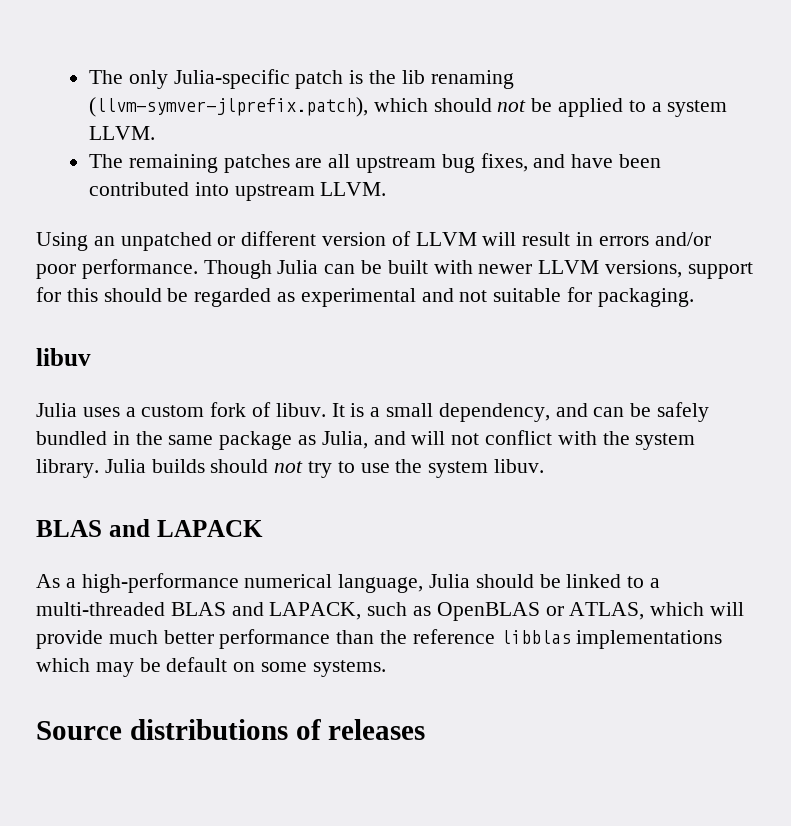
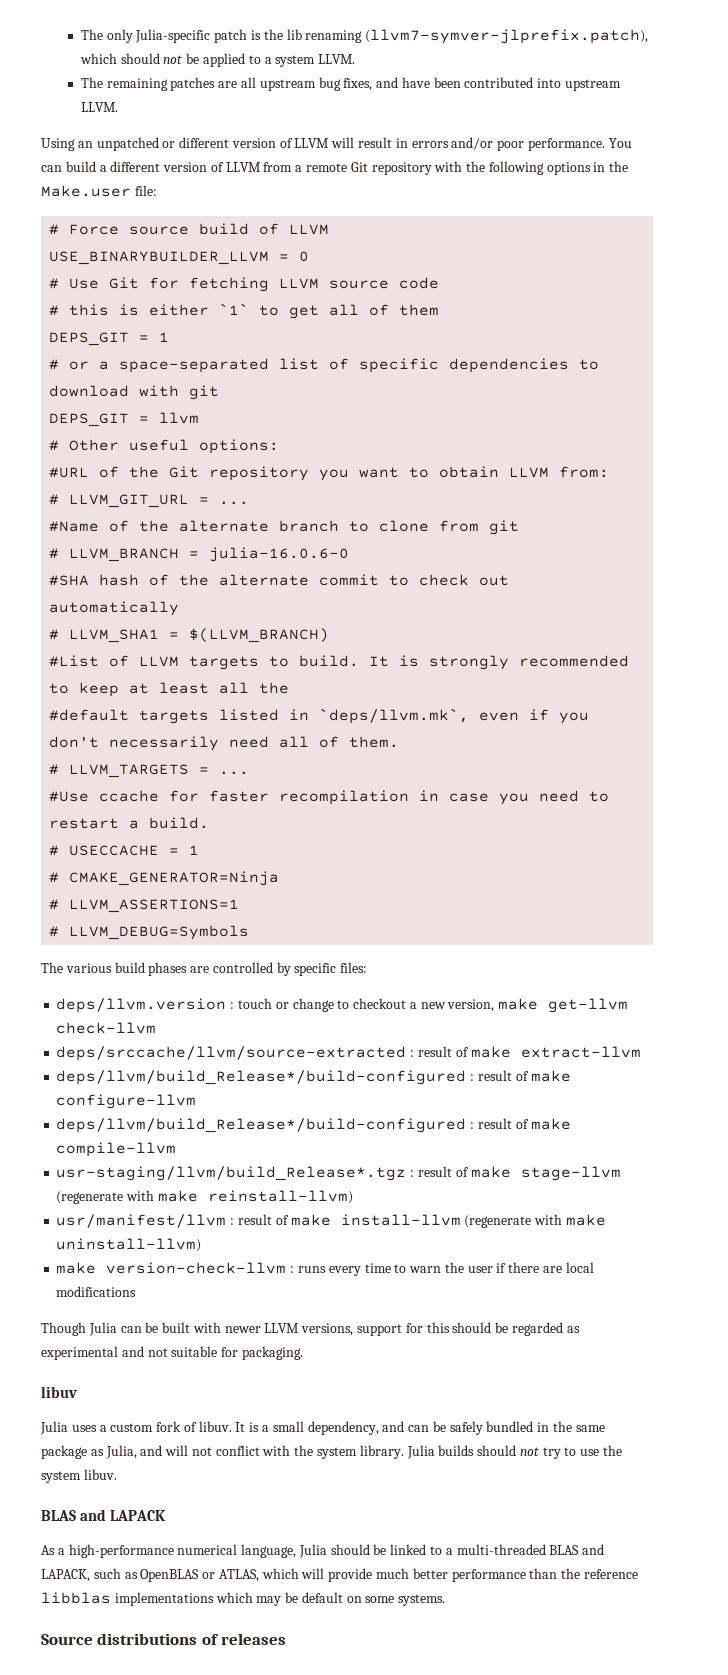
[88,97,368,117] (llvm-symver-jlprefix.patch), -> [365,29,649,44] (llvm7-symver-jlprefix.patch),
(198, 269) none -> [608,138,632,148] [41,161,629,175] [41,185,157,197] [49,223,330,235] [49,251,310,265] [49,277,440,292] [49,303,440,319] [49,332,170,346] [49,358,600,373] [49,385,220,400] [49,412,200,427] [49,439,280,454] [49,466,610,481] [49,494,250,508] [49,520,520,535] [49,547,350,562] [49,574,510,586] [49,601,180,616] [49,628,330,643] [49,655,630,670] [49,682,290,697] [49,708,590,724] [49,736,400,751] [49,764,250,778] [49,790,610,805] [49,817,210,829] [49,845,200,856] [49,871,280,886] [49,899,240,913] [49,925,250,940] [41,962,368,976] [56,998,629,1013] [56,1022,157,1034] [56,1046,641,1061] [56,1070,571,1085] [56,1094,197,1109] [56,1118,571,1133] [56,1142,177,1157] [56,1166,621,1181] [56,1190,353,1204] [56,1214,606,1228] [56,1238,202,1252] [56,1262,594,1276] [56,1286,137,1297] You can build a different version of LLVM from a remote Git repository with the following options in the Make.user file: // # Force source build of LLVM // USE_BINARYBUILDER_LLVM = 0 // # Use Git for fetching LLVM source code // # this is either `1` to get all of them // DEPS_GIT = 1 // # or a space-separated list of specific dependencies to download with git // DEPS_GIT = llvm // # Other useful options: // #URL of the Git repository you want to obtain LLVM from: // # LLVM_GIT_URL = ... // #Name of the alternate branch to clone from git // # LLVM_BRANCH = julia-16.0.6-0 // #SHA hash of the alternate commit to check out automatically // # LLVM_SHA1 = $(LLVM_BRANCH) // #List of LLVM targets to build. It is strongly recommended to keep at least all the // #default targets listed in `deps/llvm.mk`, even if you don't necessarily need all of them. // # LLVM_TARGETS = ... // #Use ccache for faster recompilation in case you need to restart a build. // # USECCACHE = 1 // # CMAKE_GENERATOR=Ninja // # LLVM_ASSERTIONS=1 // # LLVM_DEBUG=Symbols // The various build phases are controlled by specific files: // deps/llvm.version : touch or change to checkout a new version, make get-llvm check-llvm // deps/srccache/llvm/source-extracted : result of make extract-llvm // deps/llvm/build_Release*/build-configured : result of make configure-llvm // deps/llvm/build_Release*/build-configured : result of make compile-llvm // usr-staging/llvm/build_Release*.tgz : result of make stage-llvm (regenerate with make reinstall-llvm) // usr/manifest/llvm : result of make install-llvm (regenerate with make uninstall-llvm) // make version-check-llvm : runs every time to warn the user if there are local modifications //

